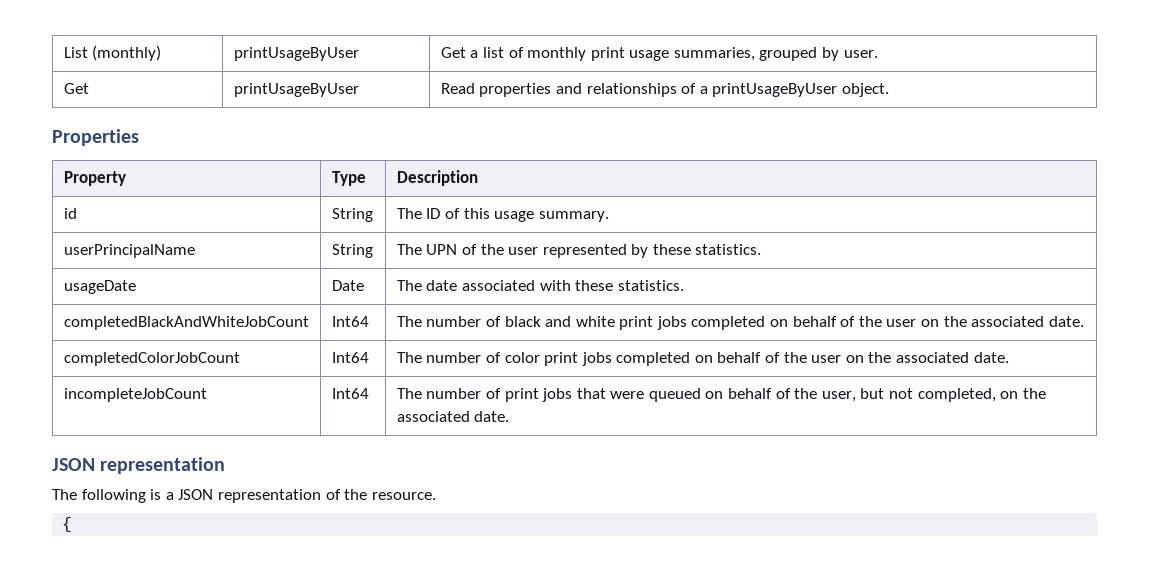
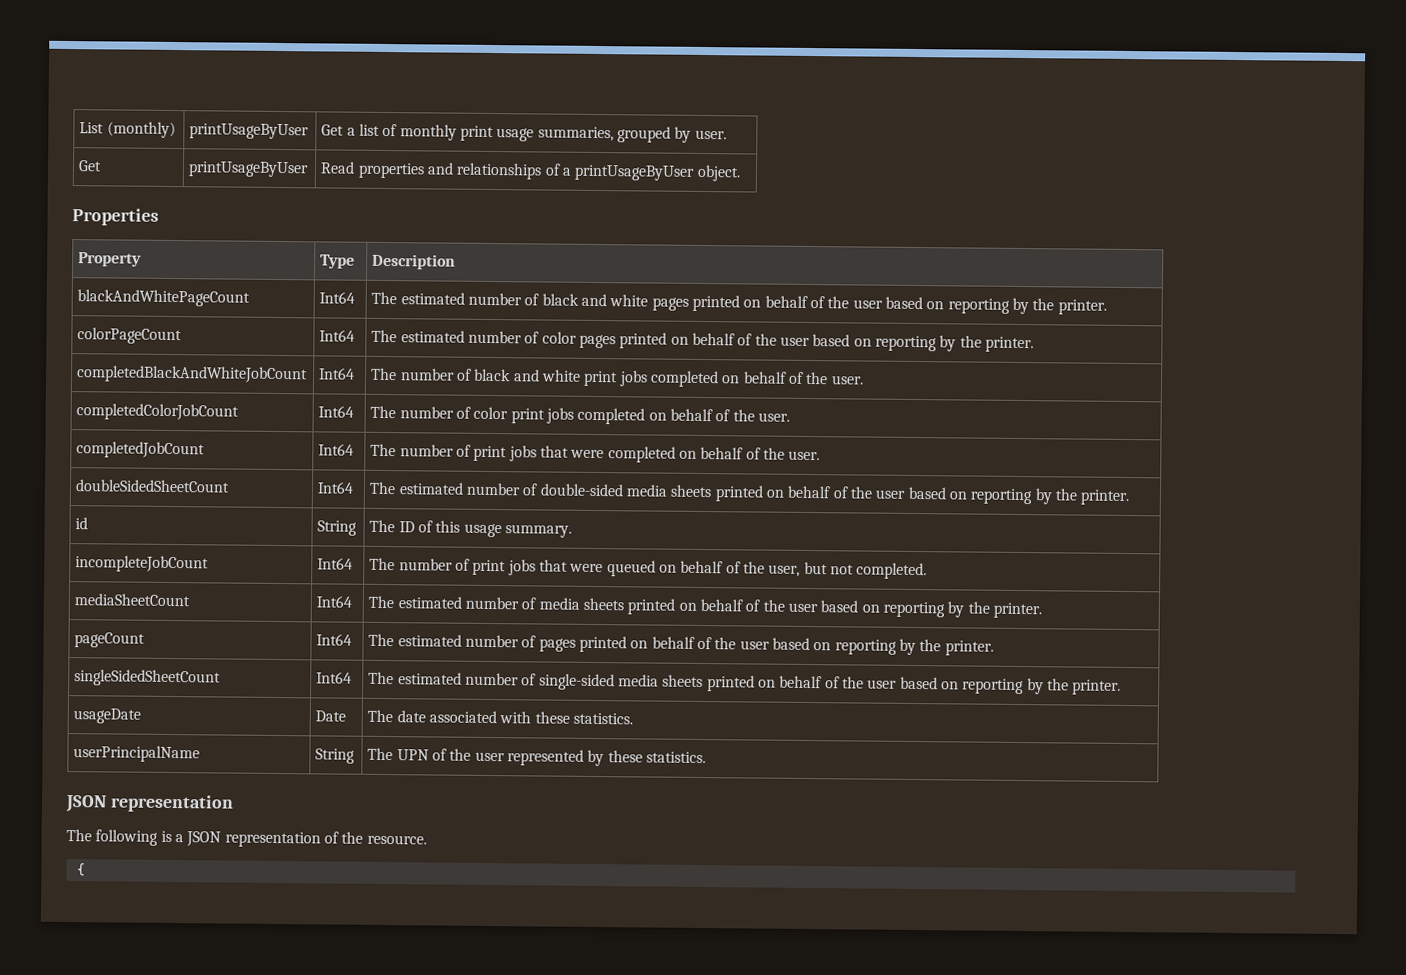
[63,208,77,219] [331,208,373,222] [396,208,609,222] [63,244,195,258] [331,244,373,258] [396,244,762,258] [63,280,136,294] [331,280,364,291] [396,280,684,291] id | String | The ID of this usage summary. // userPrincipalName | String | The UPN of the user represented by these statistics. // usageDate | Date | The date associated with these statistics. -> [77,289,251,307] [319,291,356,304] [371,291,1107,315] [77,327,183,345] [319,329,356,342] [371,329,1034,353] blackAndWhitePageCount | Int64 | The estimated number of black and white pages printed on behalf of the user based on reporting by the printer. // colorPageCount | Int64 | The estimated number of color pages printed on behalf of the user based on reporting by the printer.
[886,316,1084,327] user on the associated date. -> [830,375,864,385] user.
[811,352,1009,363] user on the associated date. -> [757,412,790,422] [76,441,206,459] [318,443,355,456] [370,443,821,463] [75,479,231,493] [317,481,355,494] [369,481,1130,506] [75,517,89,530] [317,520,358,536] [369,519,573,538] user. // completedJobCount | Int64 | The number of print jobs that were completed on behalf of the user. // doubleSidedSheetCount | Int64 | The estimated number of double-sided media sheets printed on behalf of the user based on reporting by the printer. // id | String | The ID of this usage summary.
[917,388,1046,402] [396,411,510,422] completed, on the associated date. -> [856,562,928,580] [74,593,191,607] [316,595,353,608] [368,595,1042,619] [74,632,146,648] [316,633,353,646] [368,633,994,656] [74,669,222,687] [316,671,353,684] [368,671,1122,695] [73,708,142,724] [315,710,347,722] [367,709,634,725] [73,745,201,763] [315,748,356,764] [367,747,707,767] completed. // mediaSheetCount | Int64 | The estimated number of media sheets printed on behalf of the user based on reporting by the printer. // pageCount | Int64 | The estimated number of pages printed on behalf of the user based on reporting by the printer. // singleSidedSheetCount | Int64 | The estimated number of single-sided media sheets printed on behalf of the user based on reporting by the printer. // usageDate | Date | The date associated with these statistics. // userPrincipalName | String | The UPN of the user represented by these statistics.

